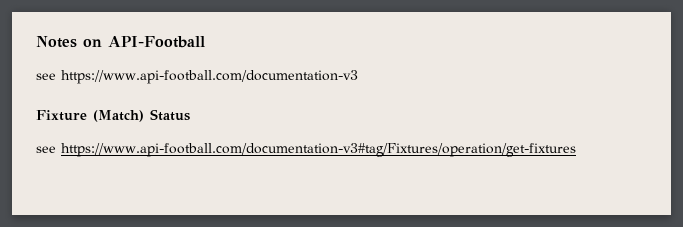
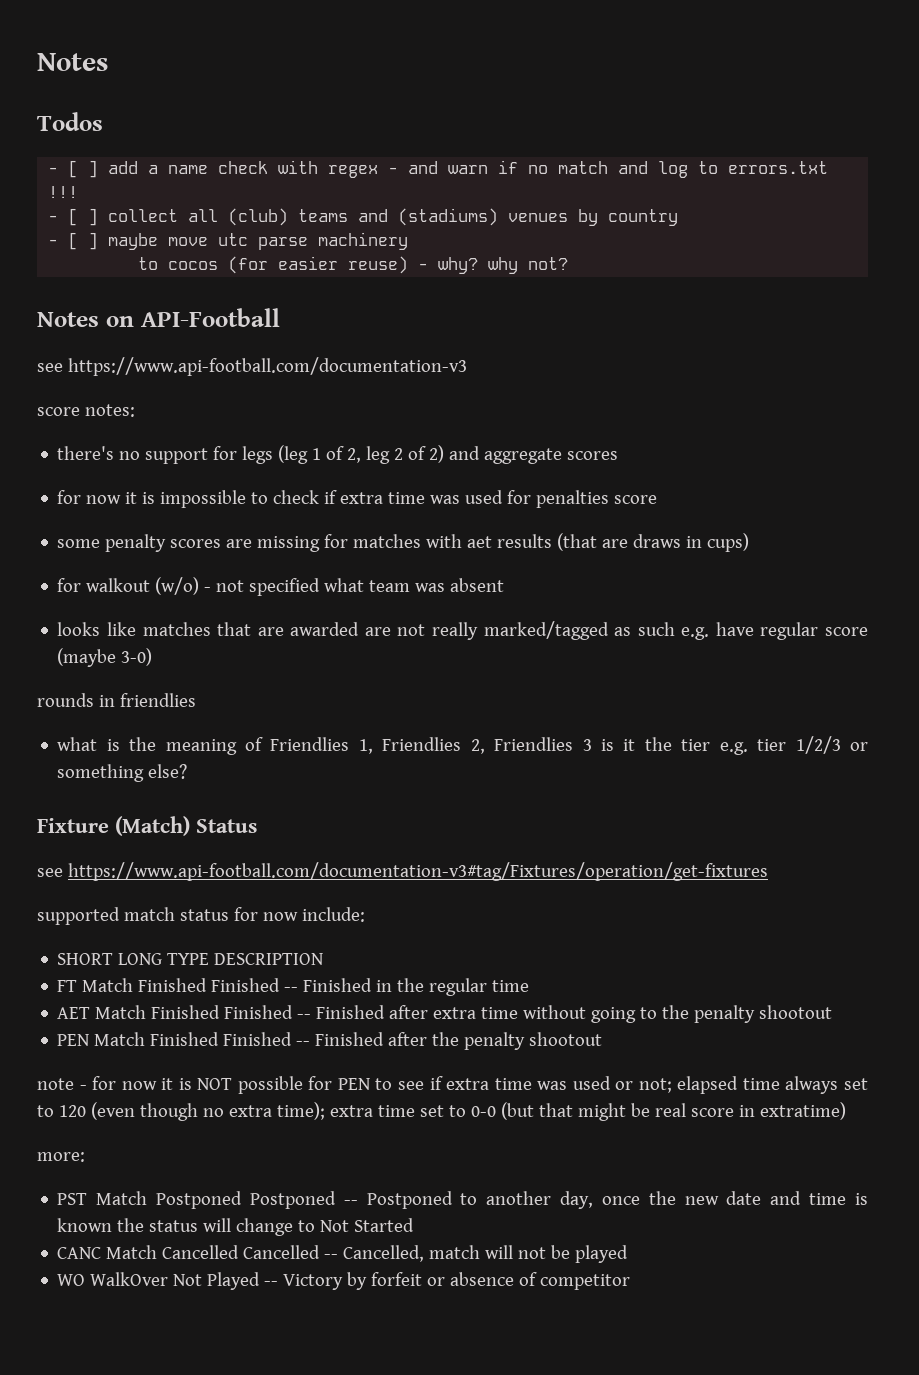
[36,36,205,48] [36,70,358,84] Notes on API-Football // see https://www.api-football.com/documentation-v3 -> [37,53,108,71] [37,112,103,131] [48,160,829,178] [48,186,79,198] [48,208,679,226] [48,232,409,250] [138,256,569,274] [37,308,280,327] [37,357,467,376] [37,404,135,417] [57,445,619,464] [57,490,658,508] [57,533,750,552] [57,577,505,596] [57,621,869,640] [57,648,153,667] [37,693,196,707] [57,736,868,755] [57,764,188,782] Notes // Todos // - [ ] add a name check with regex - and warn if no match and log to errors.txt !!! // - [ ] collect all (club) teams and (stadiums) venues by country // - [ ] maybe move utc parse machinery // to cocos (for easier reuse) - why? why not? // Notes on API-Football // see https://www.api-football.com/documentation-v3 // score notes: // there's no support for legs (leg 1 of 2, leg 2 of 2) and aggregate scores // for now it is impossible to check if extra time was used for penalties score // some penalty scores are missing for matches with aet results (that are draws in cups) // for walkout (w/o) - not specified what team was absent // looks like matches that are awarded are not really marked/tagged as such e.g. have regular score (maybe 3-0) // rounds in friendlies // what is the meaning of Friendlies 1, Friendlies 2, Friendlies 3 is it the tier e.g. tier 1/2/3 or something else?
(576, 150) none -> [37,907,365,925] [57,953,324,965] [57,978,530,996] [57,1005,833,1023] [57,1032,603,1050] [37,1076,868,1094] [37,1102,846,1121] [37,1152,85,1162] [57,1191,869,1209] [57,1218,415,1236] [57,1245,629,1263] [57,1272,631,1290] // supported match status for now include: // SHORT LONG TYPE DESCRIPTION // FT Match Finished Finished -- Finished in the regular time // AET Match Finished Finished -- Finished after extra time without going to the penalty shootout // PEN Match Finished Finished -- Finished after the penalty shootout // note - for now it is NOT possible for PEN to see if extra time was used or not; elapsed time always set to 120 (even though no extra time); extra time set to 0-0 (but that might be real score in extratime) // more: // PST Match Postponed Postponed -- Postponed to another day, once the new date and time is known the status will change to Not Started // CANC Match Cancelled Cancelled -- Cancelled, match will not be played // WO WalkOver Not Played -- Victory by forfeit or absence of competitor

